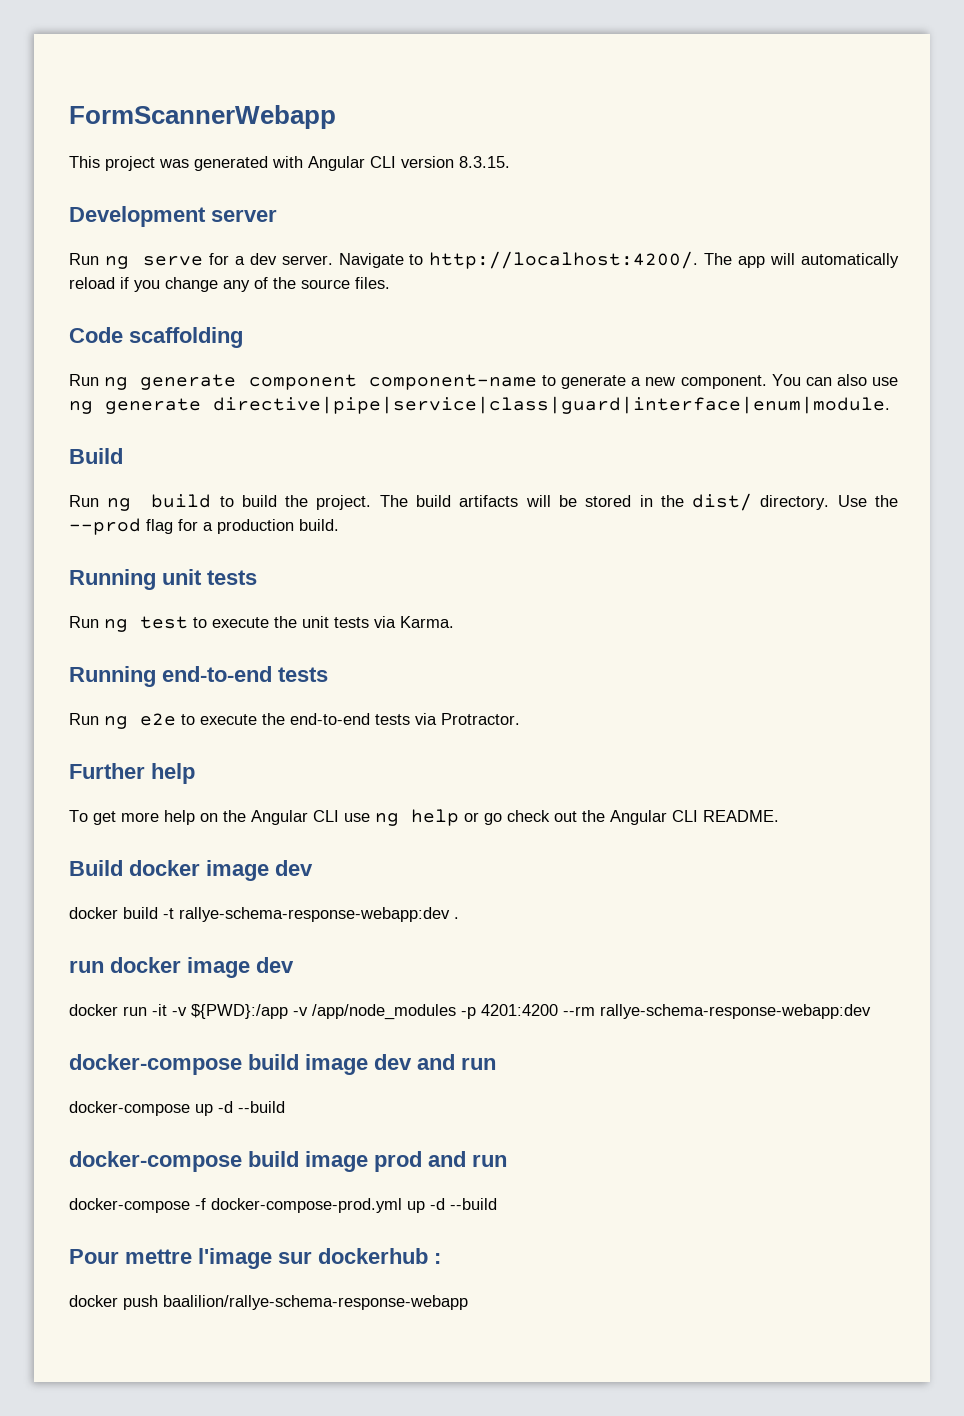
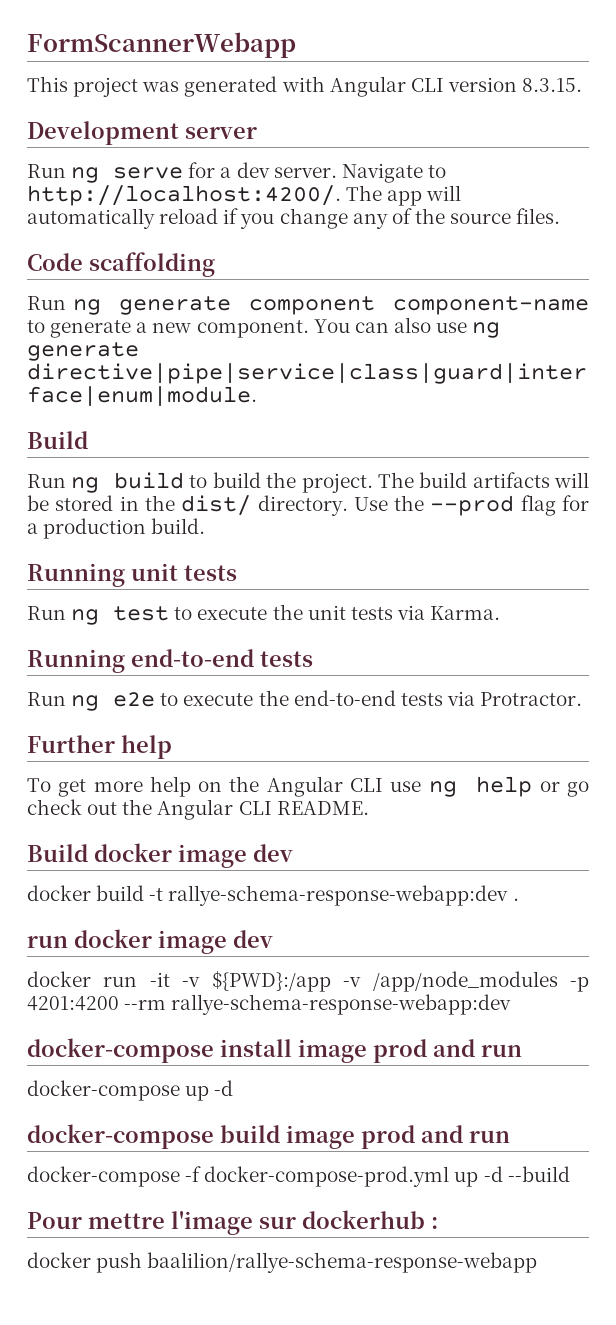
[248,1054,412,1075] build image dev -> [220,1039,427,1063] install image prod
[238,1101,285,1113] --build -> (234, 1088) none

